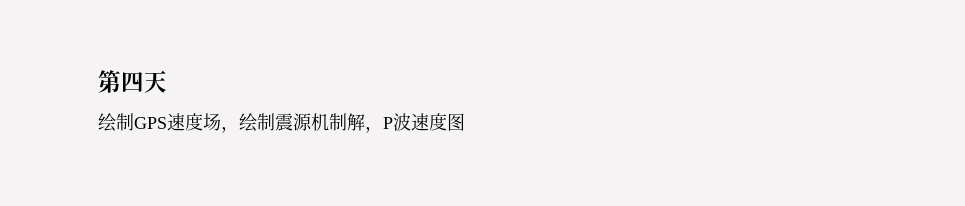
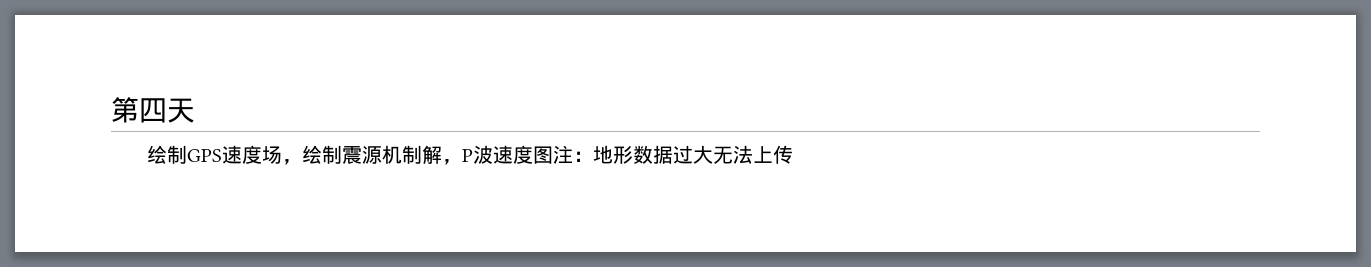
(465, 122) none -> [553,145,794,164] 注：地形数据过大无法上传

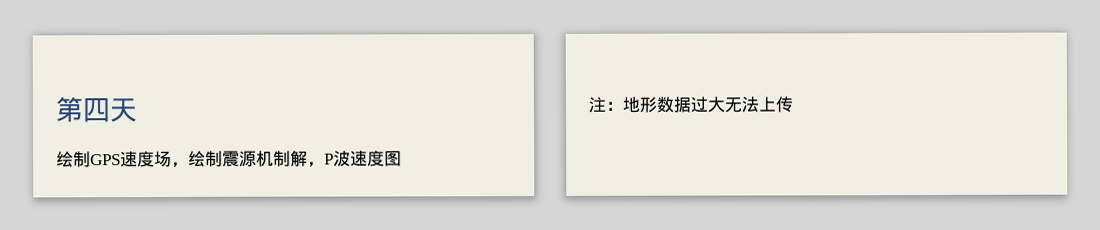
(554, 155) none -> (402, 158) //

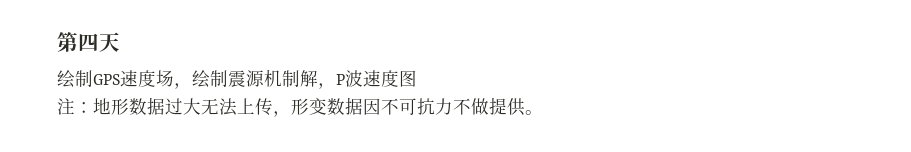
(793, 104) none -> [273,97,543,117] ，形变数据因不可抗力不做提供。

